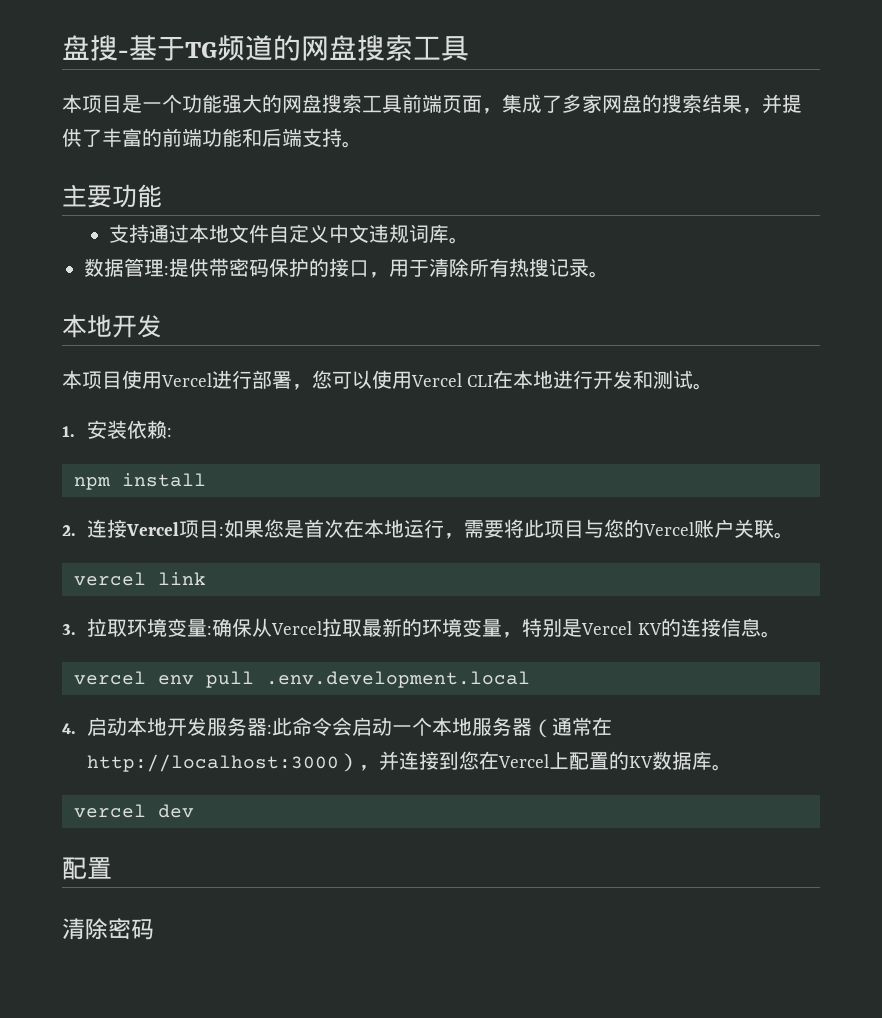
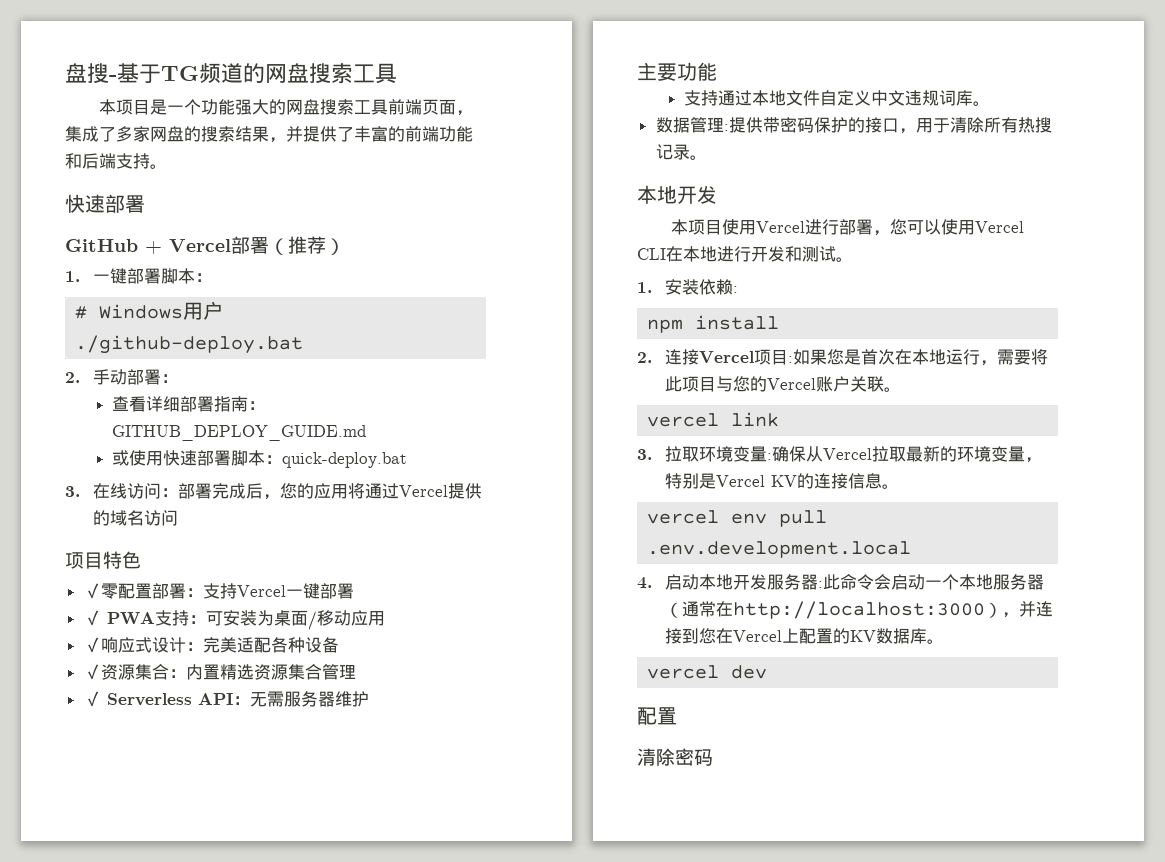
(362, 144) none -> [65,194,145,213] [65,236,345,255] [65,268,213,284] [75,301,224,320] [75,335,304,354] [65,369,179,385] [111,396,265,412] [111,425,366,441] [111,450,407,468] [65,483,483,500] [93,510,179,526] [65,551,141,569] [83,583,354,599] [83,610,385,630] [83,637,339,653] [83,664,356,680] [83,691,369,707] // 快速部署 // GitHub + Vercel部署（推荐） // 1.一键部署脚本： // # Windows用户 // ./github-deploy.bat // 2.手动部署： // 查看详细部署指南：GITHUB_DEPLOY_GUIDE.md // 或使用快速部署脚本：quick-deploy.bat // 3.在线访问：部署完成后，您的应用将通过Vercel提供的域名访问 // 项目特色 // ✓零配置部署：支持Vercel一键部署 // ✓ PWA支持：可安装为桌面/移动应用 // ✓响应式设计：完美适配各种设备 // ✓资源集合：内置精选资源集合管理 // ✓ Serverless API：无需服务器维护

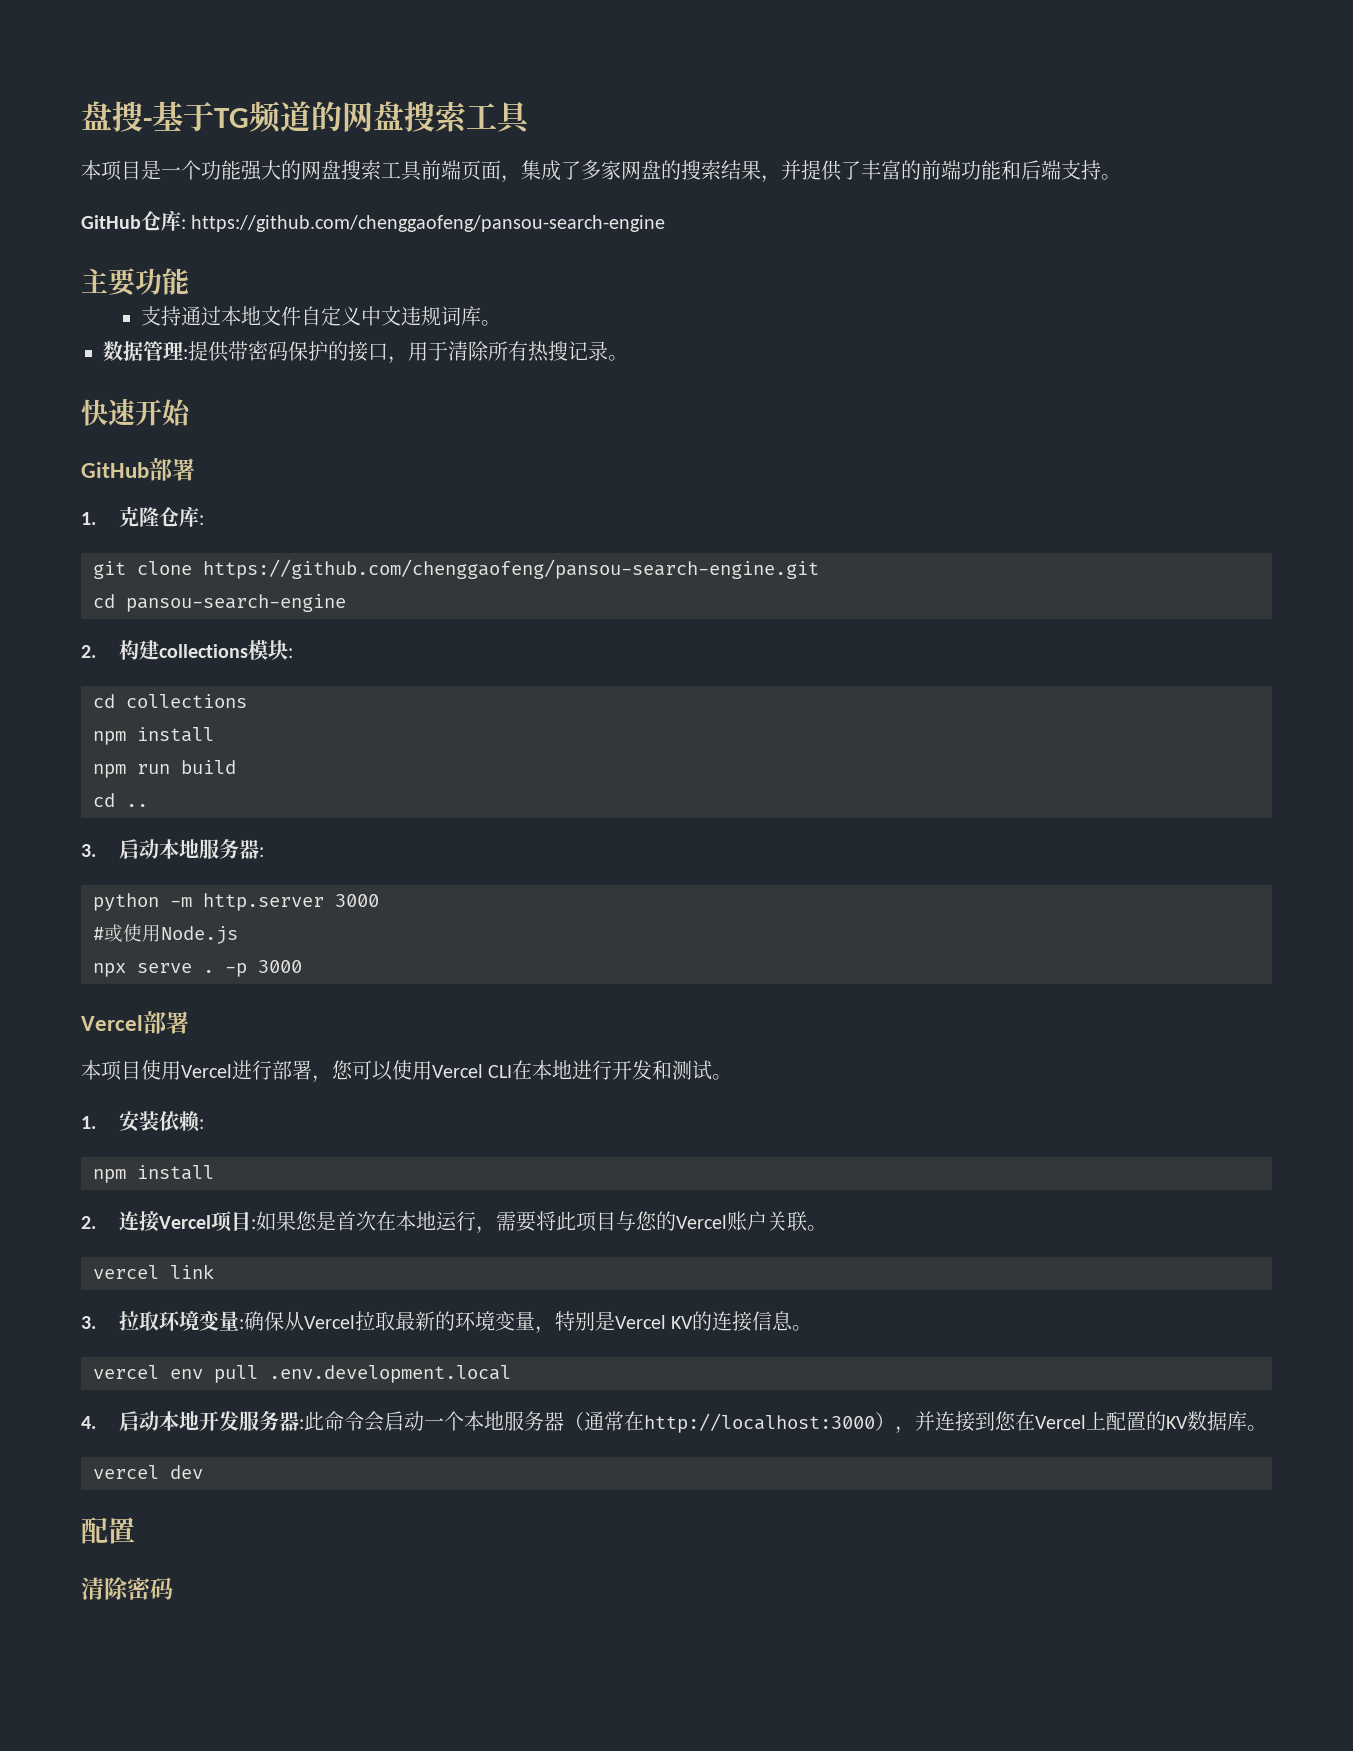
[65,194,145,213] [65,236,345,255] [65,268,213,284] [75,301,224,320] [75,335,304,354] [65,369,179,385] [111,396,265,412] [111,425,366,441] [111,450,407,468] [65,483,483,500] [93,510,179,526] [65,551,141,569] [83,583,354,599] [83,610,385,630] [83,637,339,653] [83,664,356,680] [83,691,369,707] // 快速部署 // GitHub + Vercel部署（推荐） // 1.一键部署脚本： // # Windows用户 // ./github-deploy.bat // 2.手动部署： // 查看详细部署指南：GITHUB_DEPLOY_GUIDE.md // 或使用快速部署脚本：quick-deploy.bat // 3.在线访问：部署完成后，您的应用将通过Vercel提供的域名访问 // 项目特色 // ✓零配置部署：支持Vercel一键部署 // ✓ PWA支持：可安装为桌面/移动应用 // ✓响应式设计：完美适配各种设备 // ✓资源集合：内置精选资源集合管理 // ✓ Serverless API：无需服务器维护 -> [81,210,666,232] // GitHub仓库: https://github.com/chenggaofeng/pansou-search-engine
[637,185,717,204] 本地开发 -> [81,398,192,426] [81,458,195,481] [81,506,205,527] [93,559,819,579] [93,594,346,612] [81,640,294,660] [93,694,247,708] [93,727,214,745] [93,760,236,778] [93,793,148,807] [81,839,265,859] [93,893,379,911] [93,924,238,944] [93,960,302,977] [81,1011,189,1034] 快速开始 // GitHub部署 // 1.克隆仓库: // git clone https://github.com/chenggaofeng/pansou-search-engine.git // cd pansou-search-engine // 2.构建collections模块: // cd collections // npm install // npm run build // cd .. // 3.启动本地服务器: // python -m http.server 3000 // #或使用Node.js // npx serve . -p 3000 // Vercel部署

